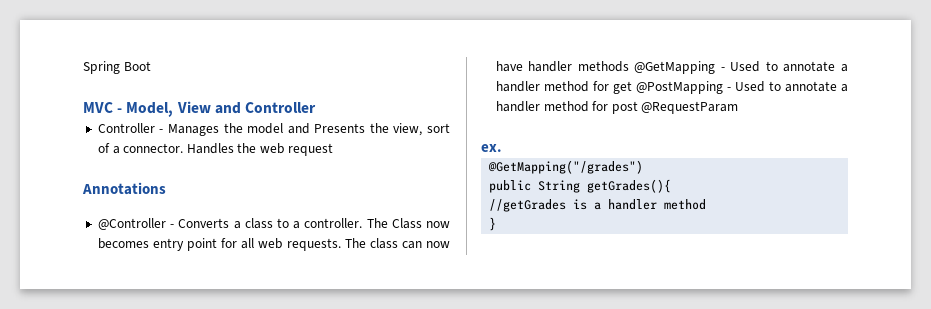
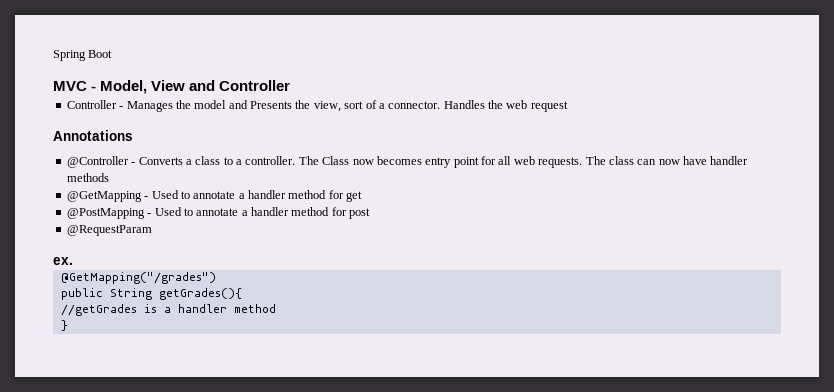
(629, 66) none -> (109, 177) //
(632, 87) none -> (363, 196) //
(638, 107) none -> (371, 213) //

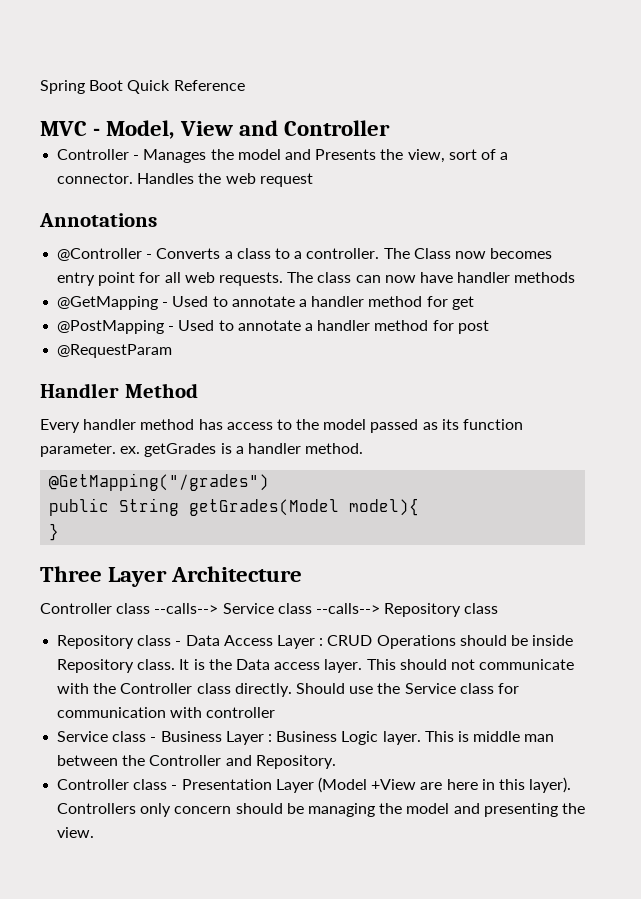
(113, 54) none -> [127,80,245,94] Quick Reference
[53,257,73,265] [60,272,216,284] [60,288,242,300] [60,304,276,316] [60,320,68,331] ex. // @GetMapping("/grades") // public String getGrades(){ // //getGrades is a handler method // } -> [40,383,198,398] [40,419,524,433] [40,443,364,457] [49,473,270,491] [49,498,420,516] [49,523,60,541] [40,566,303,587] [40,603,499,617] [57,635,574,649] [57,659,575,673] [57,683,519,697] [57,707,276,718] [57,731,555,745] [57,755,336,769] [57,777,572,793] [57,803,585,817] [57,827,95,838] Handler Method // Every handler method has access to the model passed as its function parameter. ex. getGrades is a handler method. // @GetMapping("/grades") // public String getGrades(Model model){ // } // Three Layer Architecture // Controller class --calls--> Service class --calls--> Repository class // Repository class - Data Access Layer : CRUD Operations should be inside Repository class. It is the Data access layer. This should not communicate with the Controller class directly. Should use the Service class for communication with controller // Service class - Business Layer : Business Logic layer. This is middle man between the Controller and Repository. // Controller class - Presentation Layer (Model +View are here in this layer). Controllers only concern should be managing the model and presenting the view.

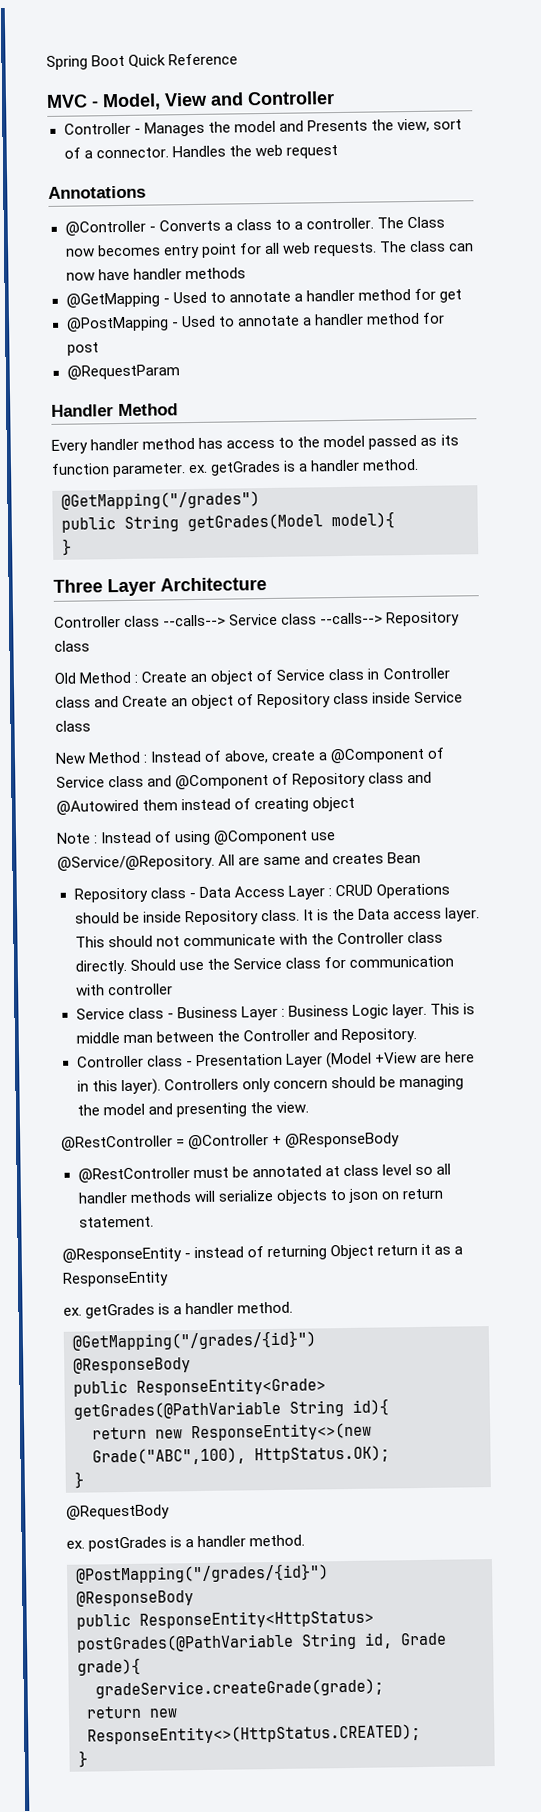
(499, 608) none -> [54,667,450,685] [55,691,464,710] [55,720,91,732] [55,747,446,764] [56,771,433,790] [56,796,356,815] [56,829,337,846] [57,851,422,871] // Old Method : Create an object of Service class in Controller class and Create an object of Repository class inside Service class // New Method : Instead of above, create a @Component of Service class and @Component of Repository class and @Autowired them instead of creating object // Note : Instead of using @Component use @Service/@Repository. All are same and creates Bean
(95, 832) none -> [61,1132,401,1151] [77,1163,451,1183] [77,1188,444,1204] [78,1216,154,1228] [62,1243,464,1263] [62,1271,169,1287] [63,1301,294,1319] [72,1330,317,1351] [73,1357,191,1374] [73,1377,326,1397] [73,1398,389,1420] [92,1422,372,1442] [92,1445,390,1466] [74,1471,84,1489] [66,1504,170,1520] [66,1534,306,1552] [75,1563,329,1584] [76,1590,194,1607] [76,1609,374,1630] [76,1632,447,1653] [77,1657,141,1676] [95,1678,384,1699] [86,1705,178,1719] [87,1724,421,1745] [78,1750,88,1768] // @RestController = @Controller + @ResponseBody // @RestController must be annotated at class level so all handler methods will serialize objects to json on return statement. // @ResponseEntity - instead of returning Object return it as a ResponseEntity // ex. getGrades is a handler method. // @GetMapping("/grades/{id}") // @ResponseBody // public ResponseEntity<Grade> getGrades(@PathVariable String id){ // return new ResponseEntity<>(new Grade("ABC",100), HttpStatus.OK); // } // @RequestBody // ex. postGrades is a handler method. // @PostMapping("/grades/{id}") // @ResponseBody // public ResponseEntity<HttpStatus> postGrades(@PathVariable String id, Grade grade){ // gradeService.createGrade(grade); // return new ResponseEntity<>(HttpStatus.CREATED); // }

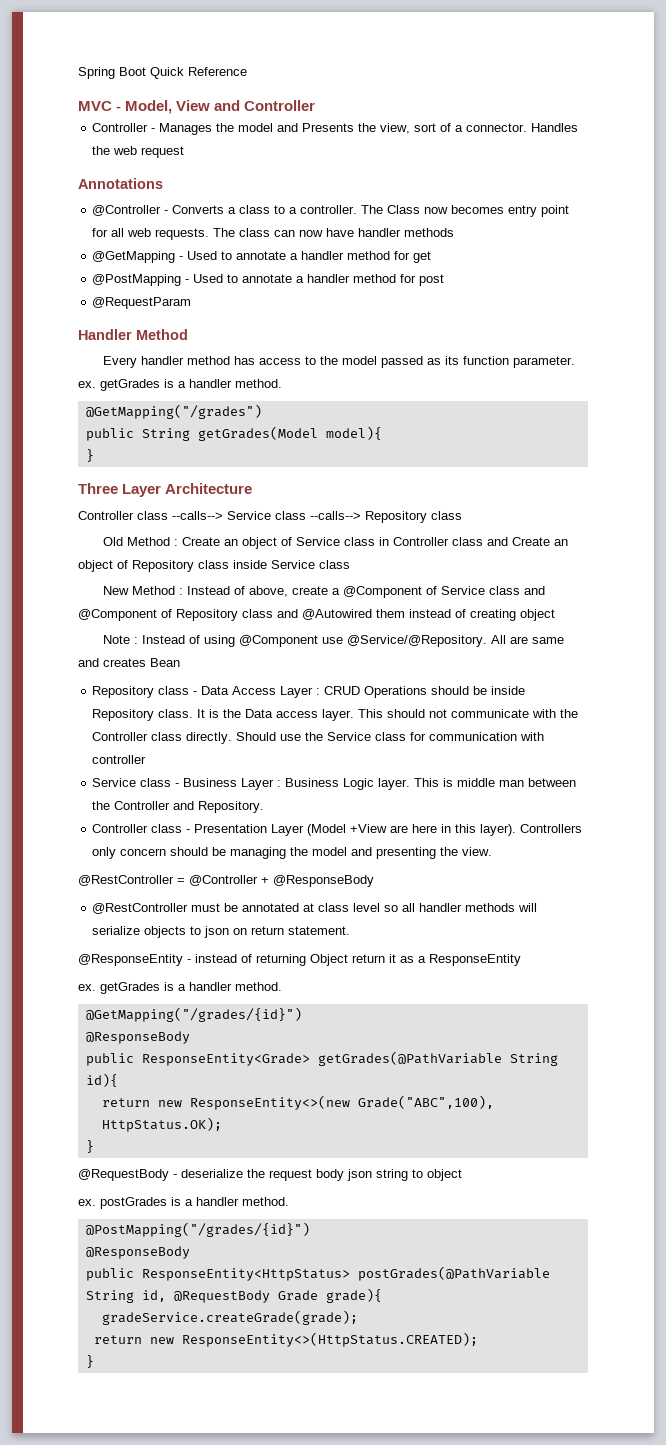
(170, 1512) none -> [173,1169,462,1181] - deserialize the request body json string to object
(393, 1640) none -> [173,1290,270,1303] @RequestBody

